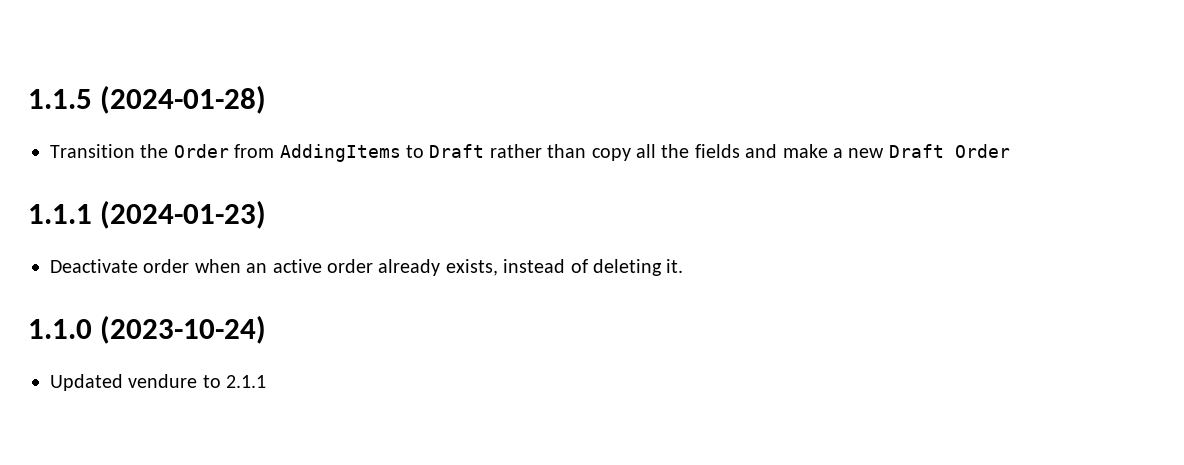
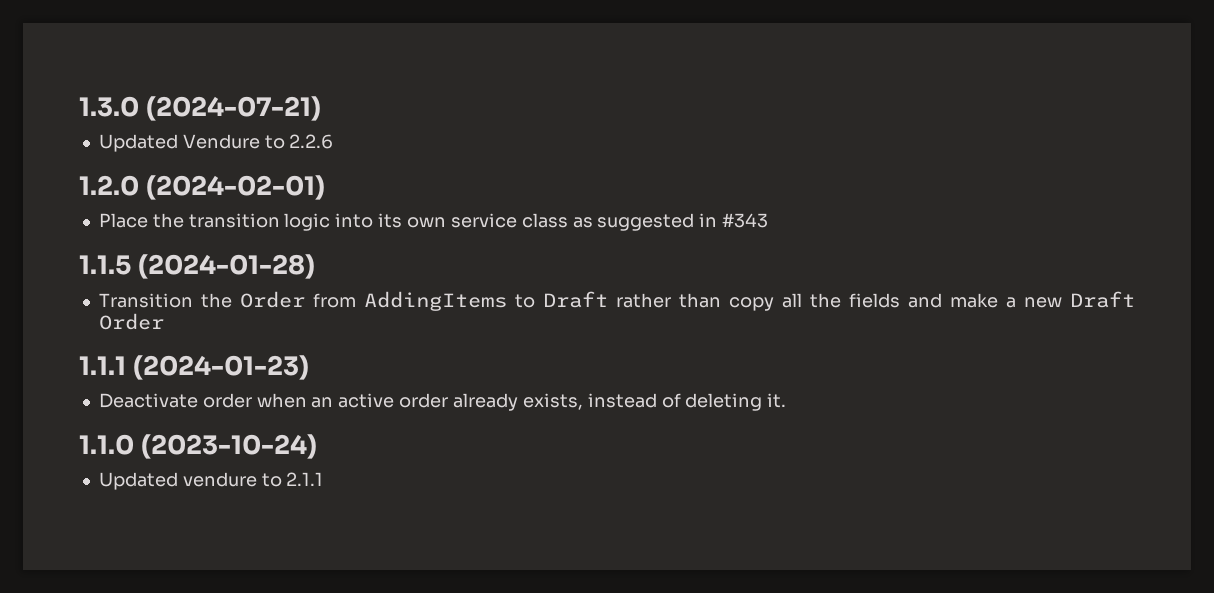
(28, 99) none -> [79,96,321,121] [98,134,334,152] [79,175,325,200] [98,213,769,231] 1.3.0 (2024-07-21) // Updated Vendure to 2.2.6 // 1.2.0 (2024-02-01) // Place the transition logic into its own service class as suggested in #343 //

